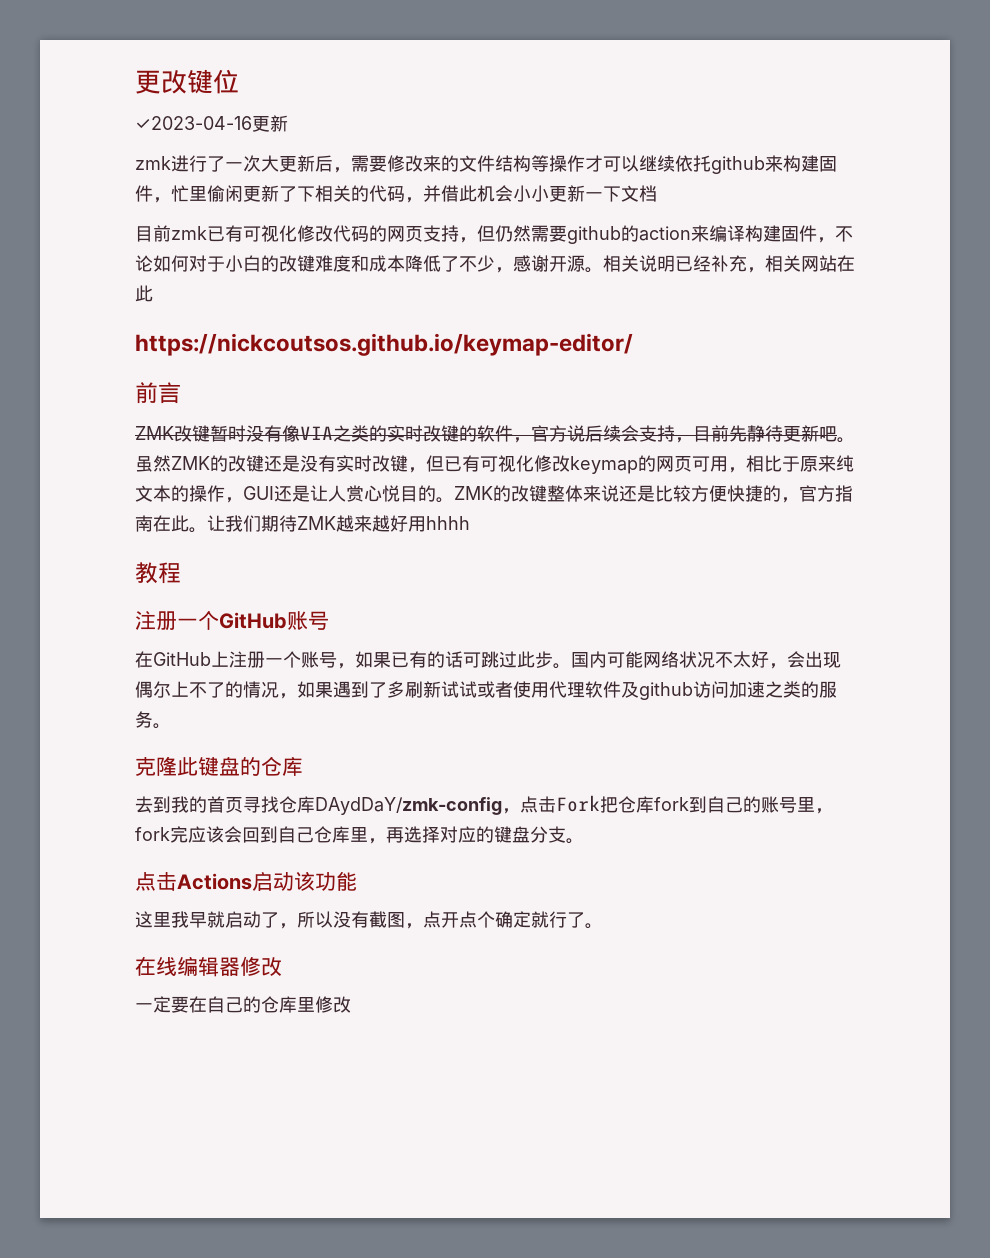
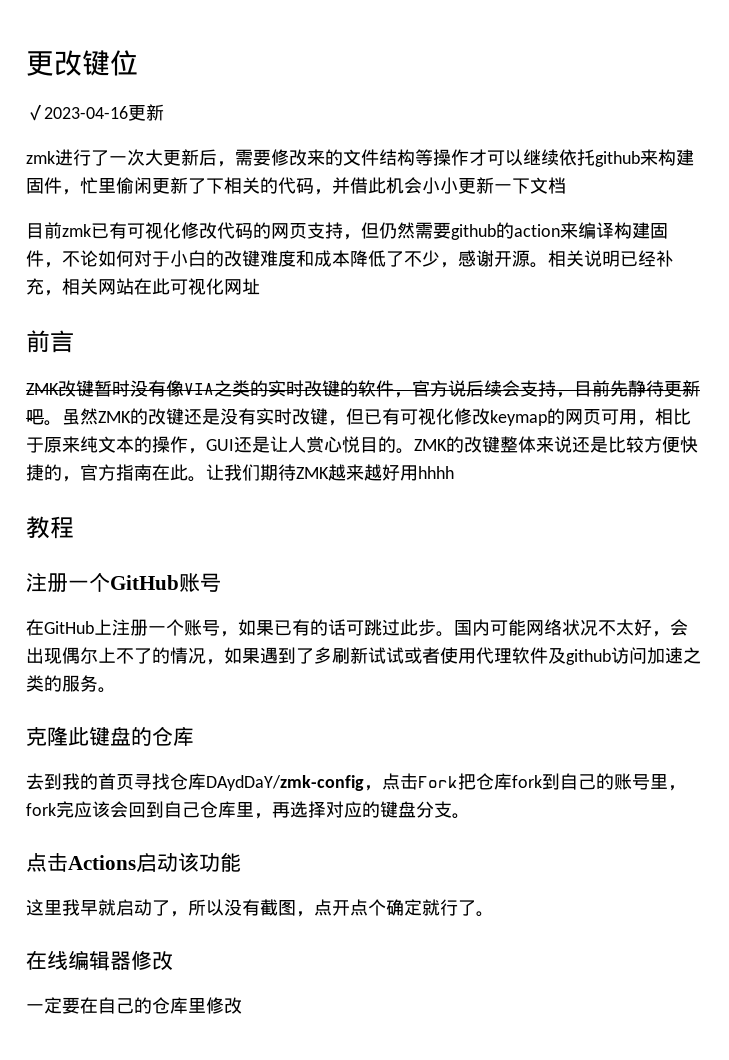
[135,333,633,356] // https://nickcoutsos.github.io/keymap-editor/ -> [170,278,260,295] 可视化网址

